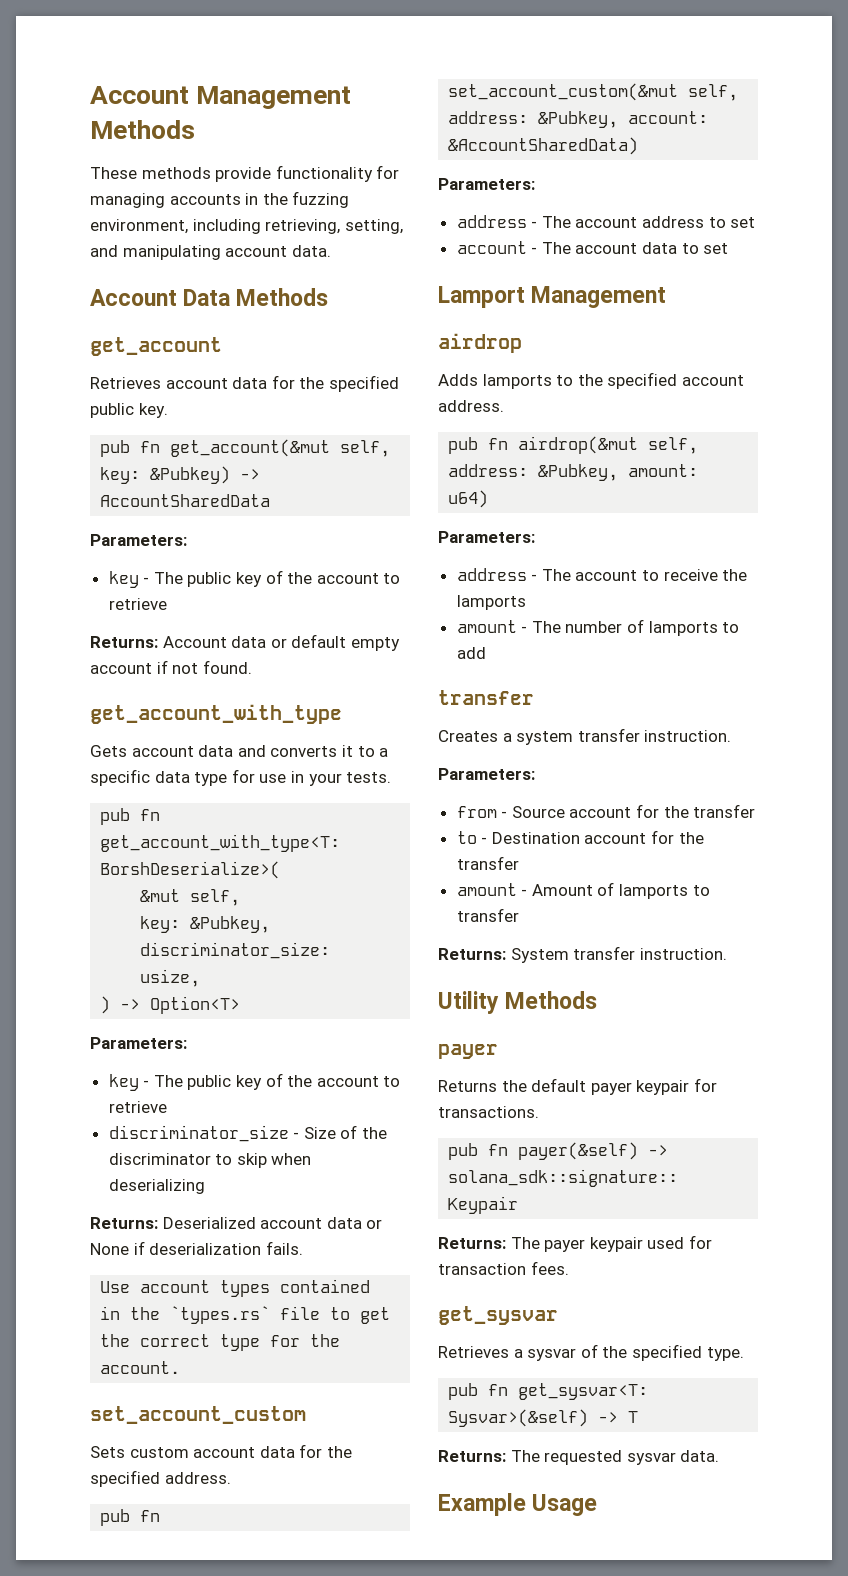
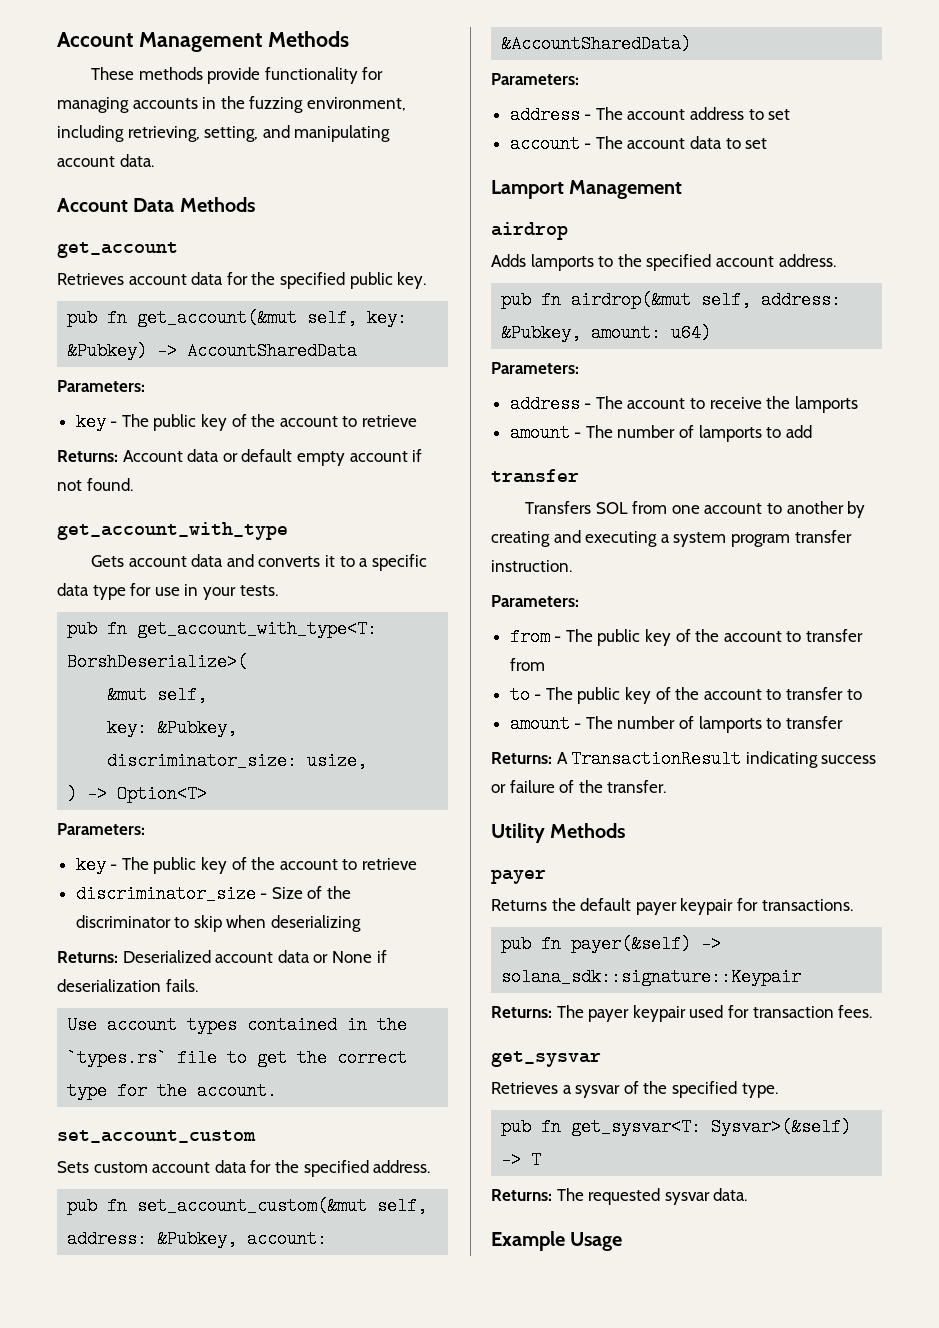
[438,730,498,742] Creates -> [524,501,866,518] [491,530,658,547] Transfers SOL from one account to another by creating and executing
(574, 738) none -> [730,534,790,547] program
[511,804,756,818] Source account for the transfer -> [565,629,864,646] [509,658,545,671] The public key of the account to transfer from
[491,830,704,844] [456,856,519,870] [456,883,593,896] Destination account for the transfer // amount - Amount -> [545,687,862,704] [509,715,676,733] The public key of the account to transfer to // amount - The number
[510,946,727,963] System transfer instruction. -> [556,750,877,768] [491,780,667,793] A TransactionResult indicating success or failure of the transfer.

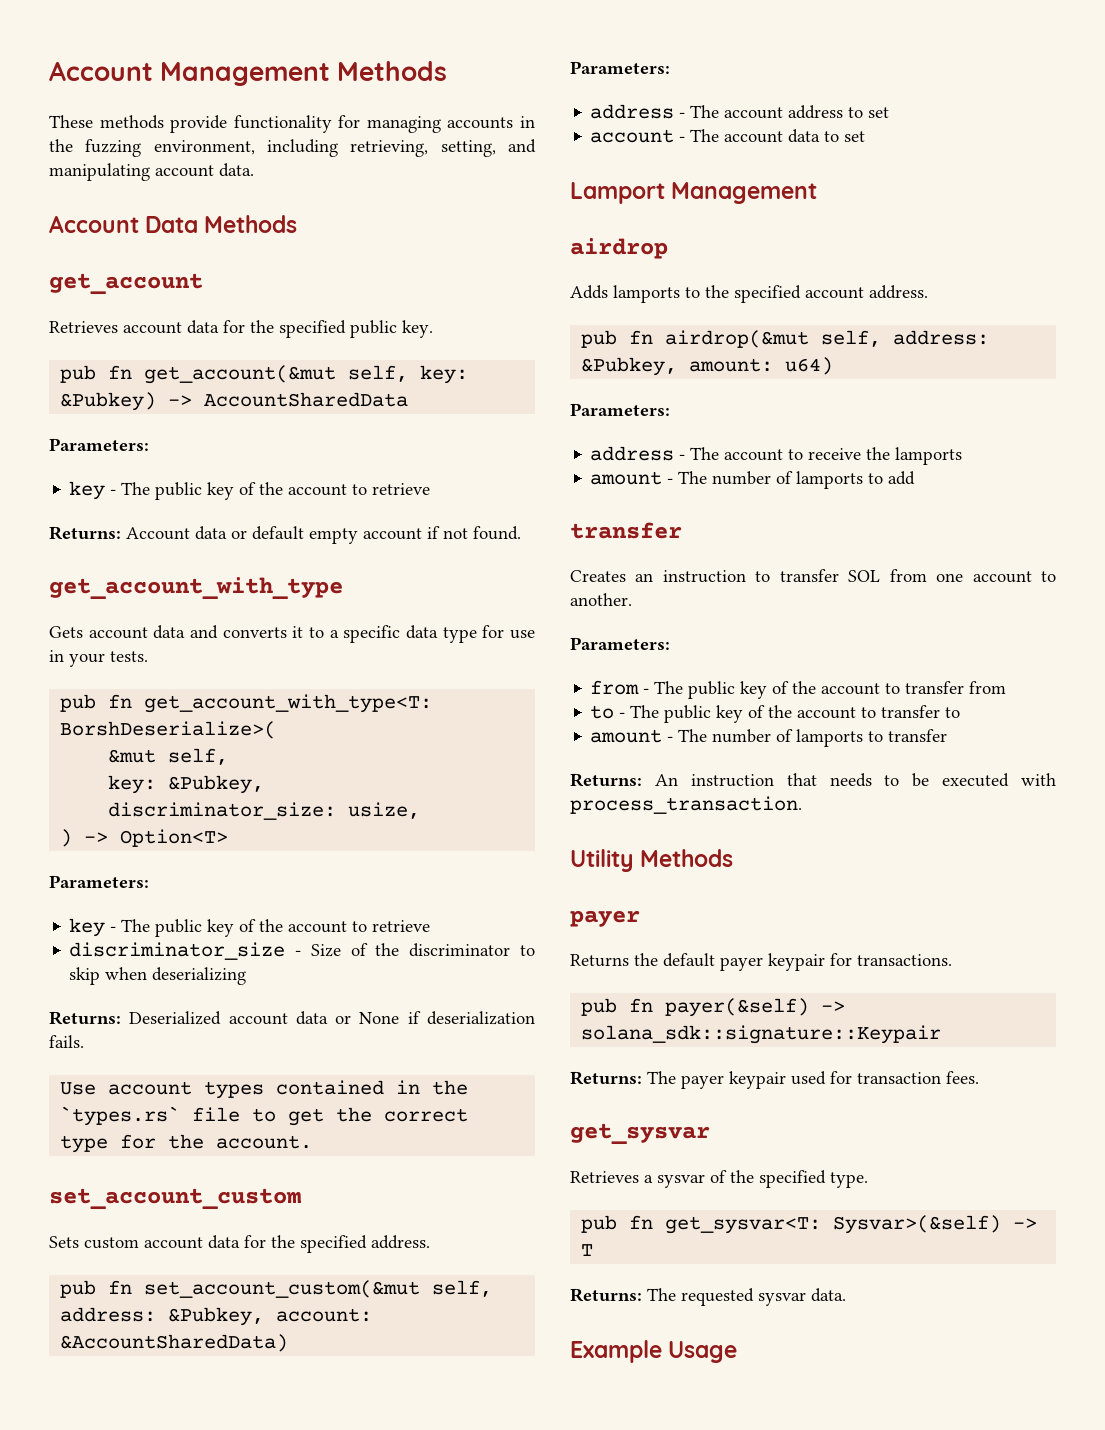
[524,501,591,514] Transfers -> [570,569,839,583] Creates an instruction to transfer
[786,501,866,518] [491,530,852,547] [491,560,572,572] another by creating and executing a system program transfer instruction. -> [570,593,632,606] another.
[556,750,877,768] [491,780,667,793] A TransactionResult indicating success or failure of the transfer. -> [654,773,1056,787] [570,796,802,814] An instruction that needs to be executed with process_transaction.

